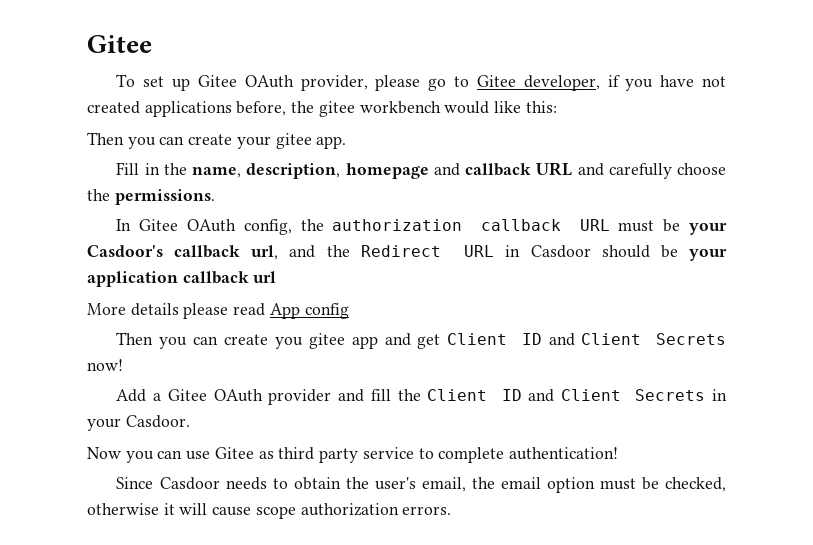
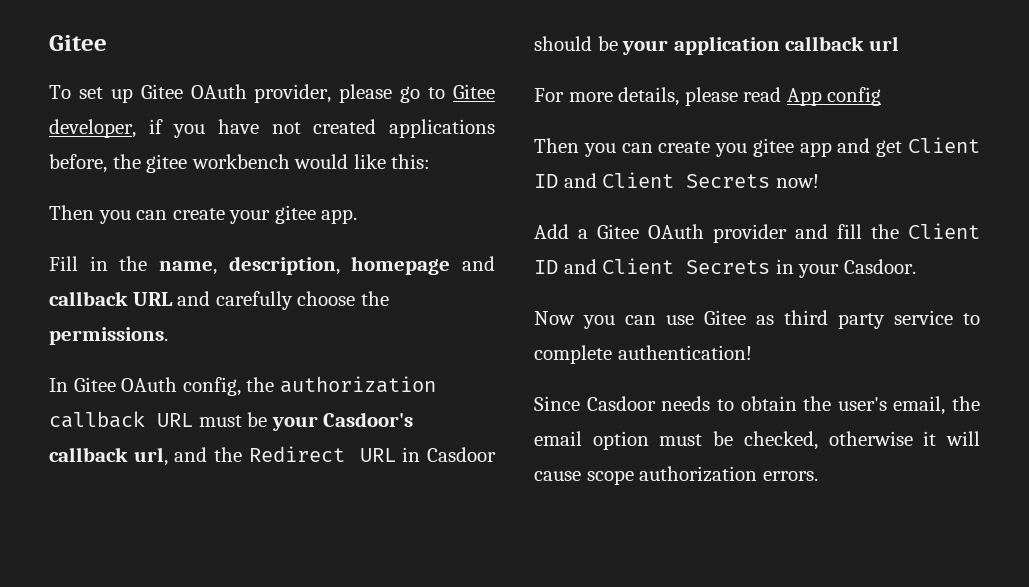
[87,303,179,316] More details -> [534,87,680,106] For more details,

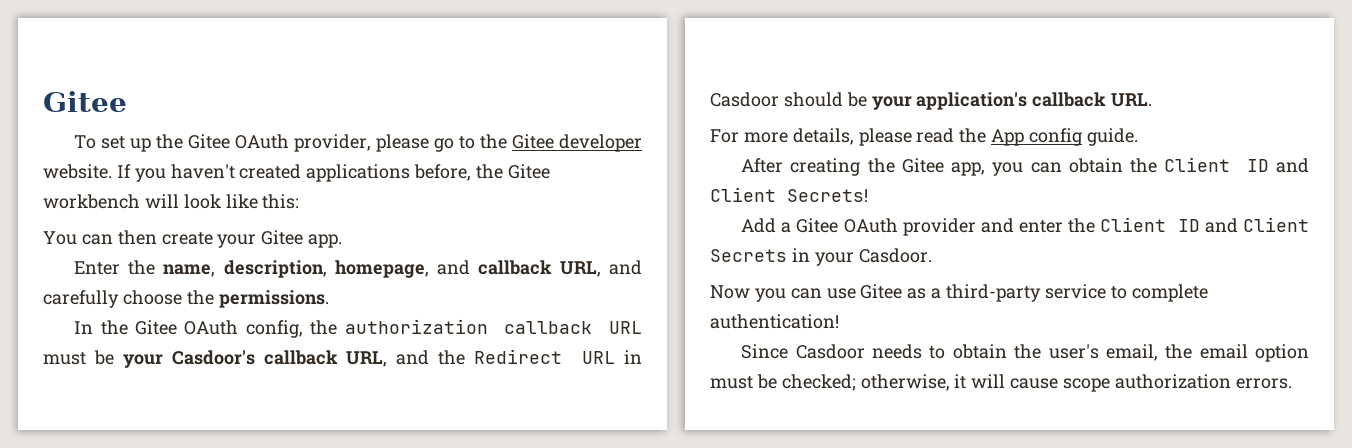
(133, 95) none -> [156,134,184,149] the
[453,84,496,99] [49,119,496,138] [49,154,349,173] Gitee developer, if you have not created applications before, the gitee workbench would -> [480,134,643,152] [43,164,550,182] [43,194,221,209] the Gitee developer website. If you haven't created applications before, the Gitee workbench will look
[49,205,168,224] Then you can -> [43,230,157,245] You can then
[274,205,316,224] gitee -> [261,230,304,245] Gitee
[49,256,108,271] Fill in -> [74,261,121,275] Enter
[351,256,451,275] homepage -> [334,260,429,278] homepage,
[132,292,173,306] URL -> [559,261,601,277] URL,
(68, 385) none -> [100,320,128,335] the
[133,447,168,466] url, -> [346,351,388,367] URL,
[673,36,899,55] application callback url -> [916,92,1153,110] application's callback URL.
(782, 94) none -> [959,128,987,143] the
[534,137,980,157] [534,172,819,188] // Then you can create you gitee app and get Client ID and Client Secrets now! -> [1086,128,1138,146] [741,157,1309,176] [710,187,868,202] guide. // After creating the Gitee app, you can obtain the Client ID and Client Secrets!
[837,224,862,239] fill -> [1018,220,1063,233] enter
[784,310,885,329] third party -> [931,284,1042,302] a third-party
[743,431,913,450] checked, otherwise -> [781,374,950,391] checked; otherwise,

